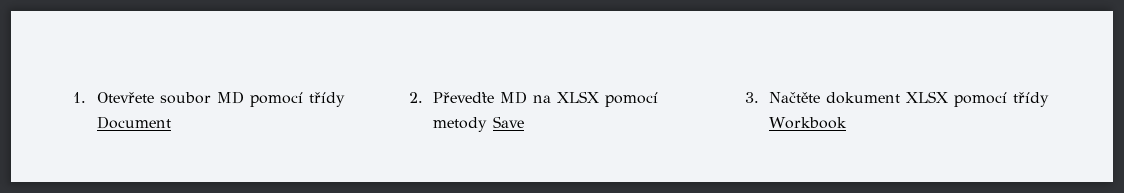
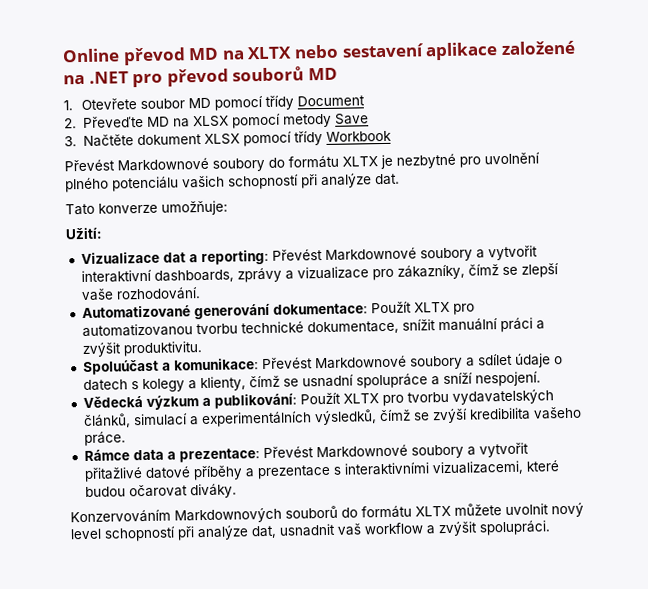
(73, 97) none -> [62,40,576,66] [63,66,338,88] Online převod MD na XLTX nebo sestavení aplikace založené na .NET pro převod souborů MD //
(847, 123) none -> [64,152,540,172] [65,173,400,193] [65,200,228,216] [65,227,103,240] [80,245,538,266] [80,263,559,284] [80,287,201,302] [81,301,475,320] [81,317,545,338] [81,341,202,358] [82,353,563,376] [82,371,541,393] [82,389,554,410] [82,406,582,429] [83,431,126,447] [83,442,529,463] [83,460,559,483] [84,483,237,499] [70,502,584,524] [70,520,551,542] // Převést Markdownové soubory do formátu XLTX je nezbytné pro uvolnění plného potenciálu vašich schopností při analýze dat. // Tato konverze umožňuje: // Užití: // Vizualizace dat a reporting: Převést Markdownové soubory a vytvořit interaktivní dashboards, zprávy a vizualizace pro zákazníky, čímž se zlepší vaše rozhodování. // Automatizované generování dokumentace: Použít XLTX pro automatizovanou tvorbu technické dokumentace, snížit manuální práci a zvýšit produktivitu. // Spoluúčast a komunikace: Převést Markdownové soubory a sdílet údaje o datech s kolegy a klienty, čímž se usnadní spolupráce a sníží nespojení. // Vědecká výzkum a publikování: Použít XLTX pro tvorbu vydavatelských článků, simulací a experimentálních výsledků, čímž se zvýší kredibilita vašeho práce. // Rámce data a prezentace: Převést Markdownové soubory a vytvořit přitažlivé datové příběhy a prezentace s interaktivními vizualizacemi, které budou očarovat diváky. // Konzervováním Markdownových souborů do formátu XLTX můžete uvolnit nový level schopností při analýze dat, usnadnit vaš workflow a zvýšit spolupráci.

